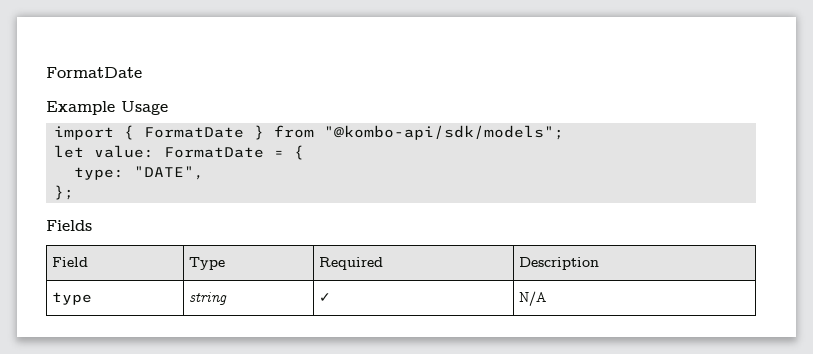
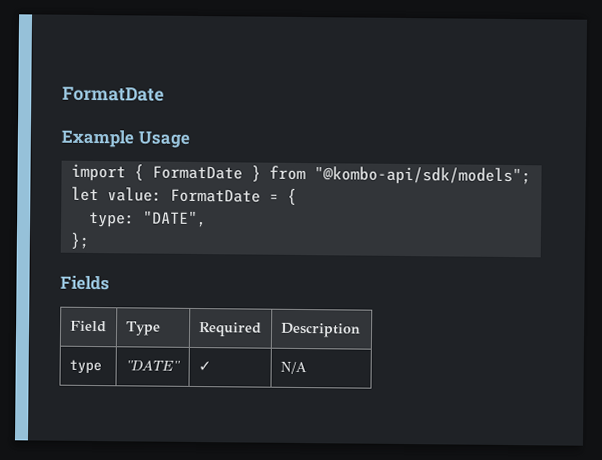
[189,292,228,305] string -> [124,360,181,372] "DATE"

